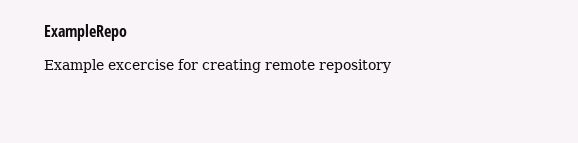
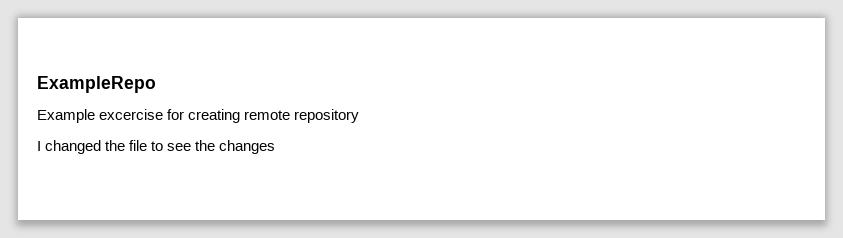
(391, 66) none -> [37,140,276,154] // I changed the file to see the changes

